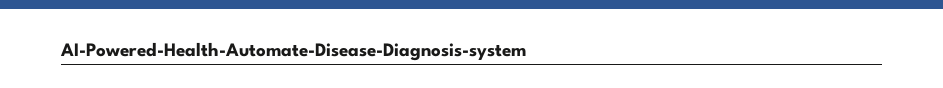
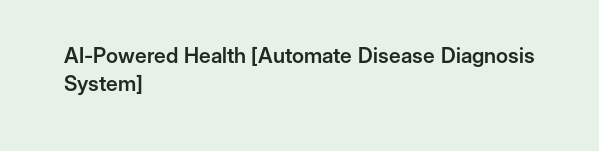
[60,42,526,61] AI-Powered-Health-Automate-Disease-Diagnosis-system -> [64,46,535,67] [64,74,143,96] AI-Powered Health [Automate Disease Diagnosis System]

